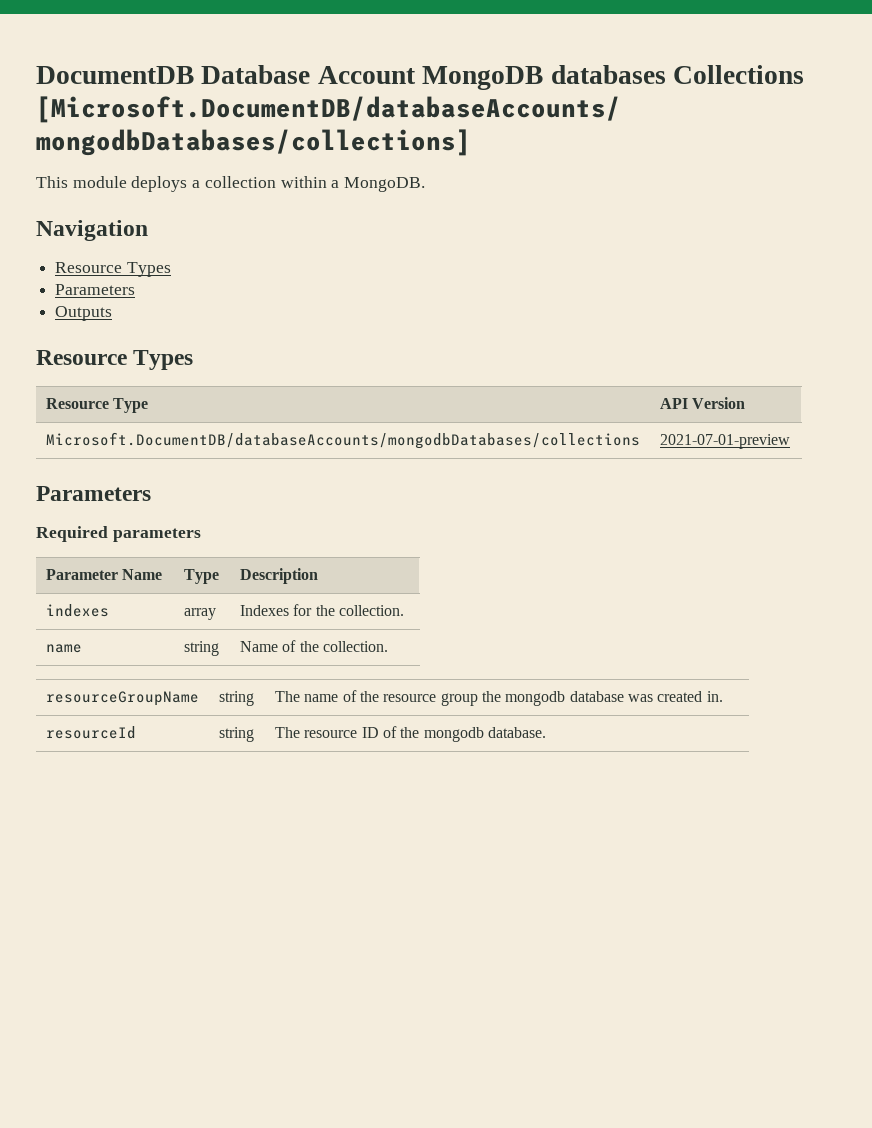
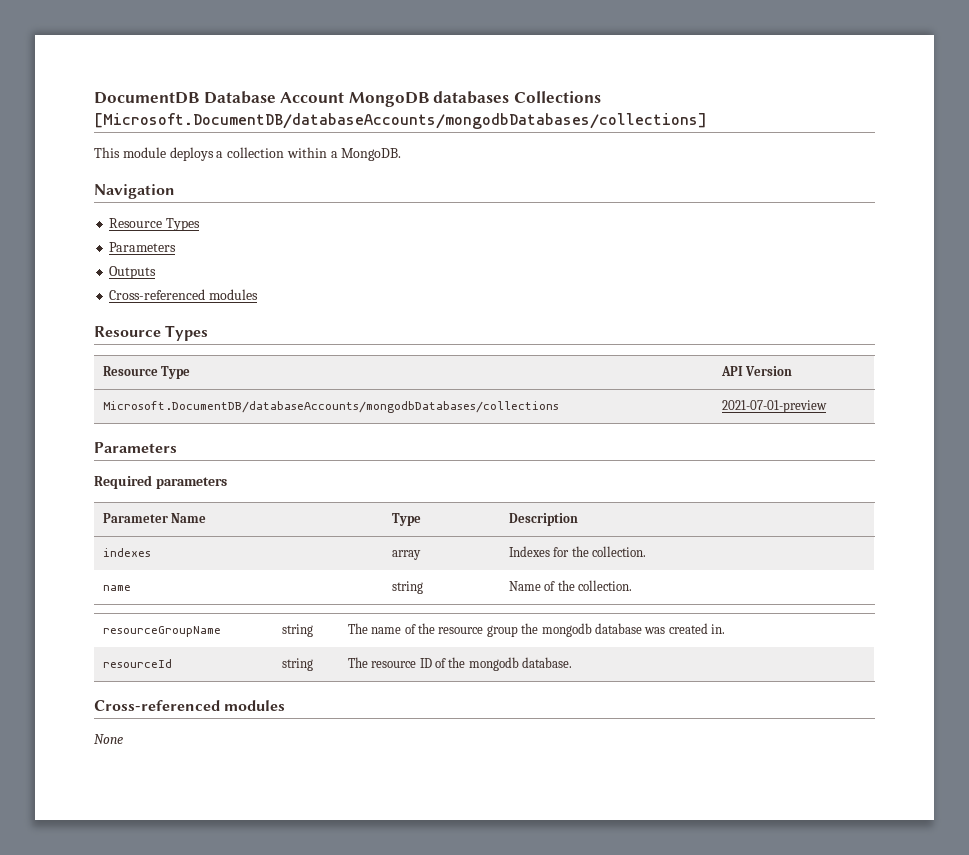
(113, 313) none -> [109,289,259,300] // Cross-referenced modules
(546, 732) none -> [94,700,286,711] [94,734,123,744] // Cross-referenced modules // None

